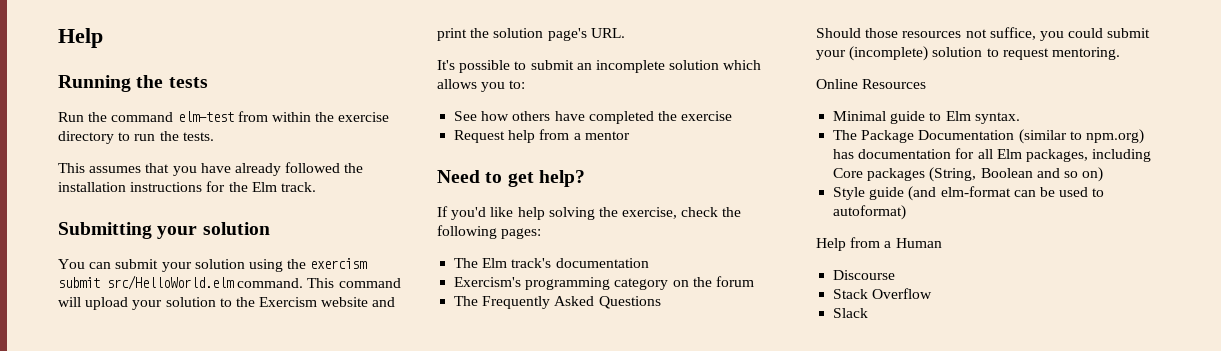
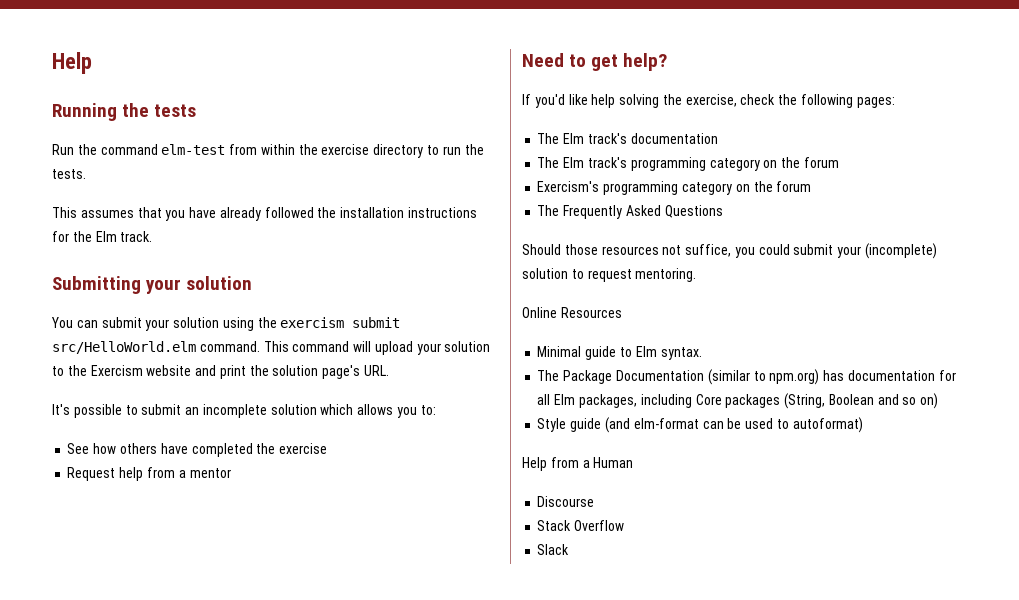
(649, 263) none -> [537,157,839,171] // The Elm track's programming category on the forum

